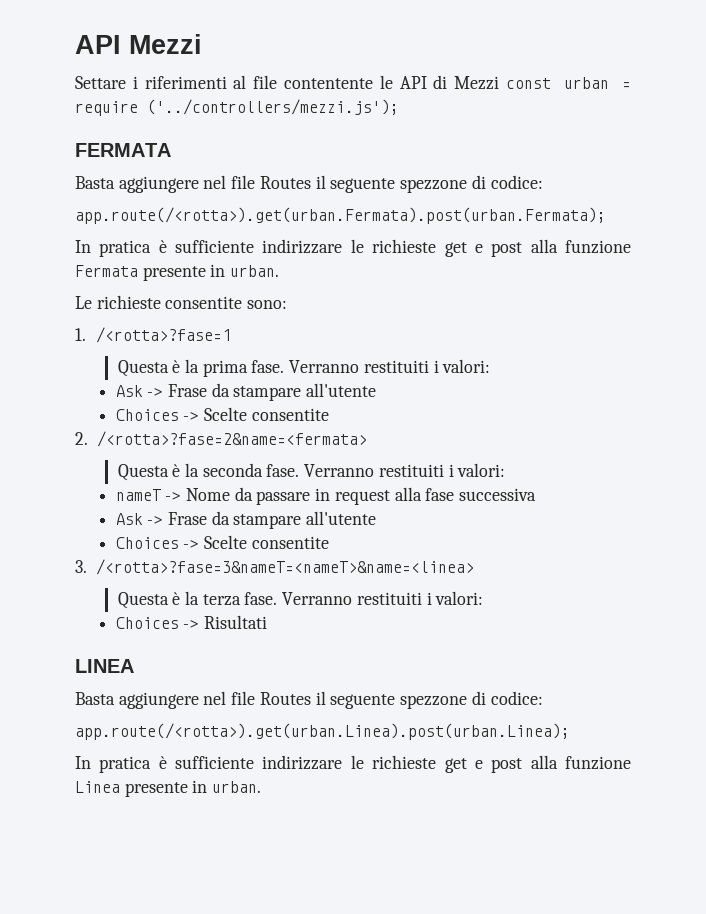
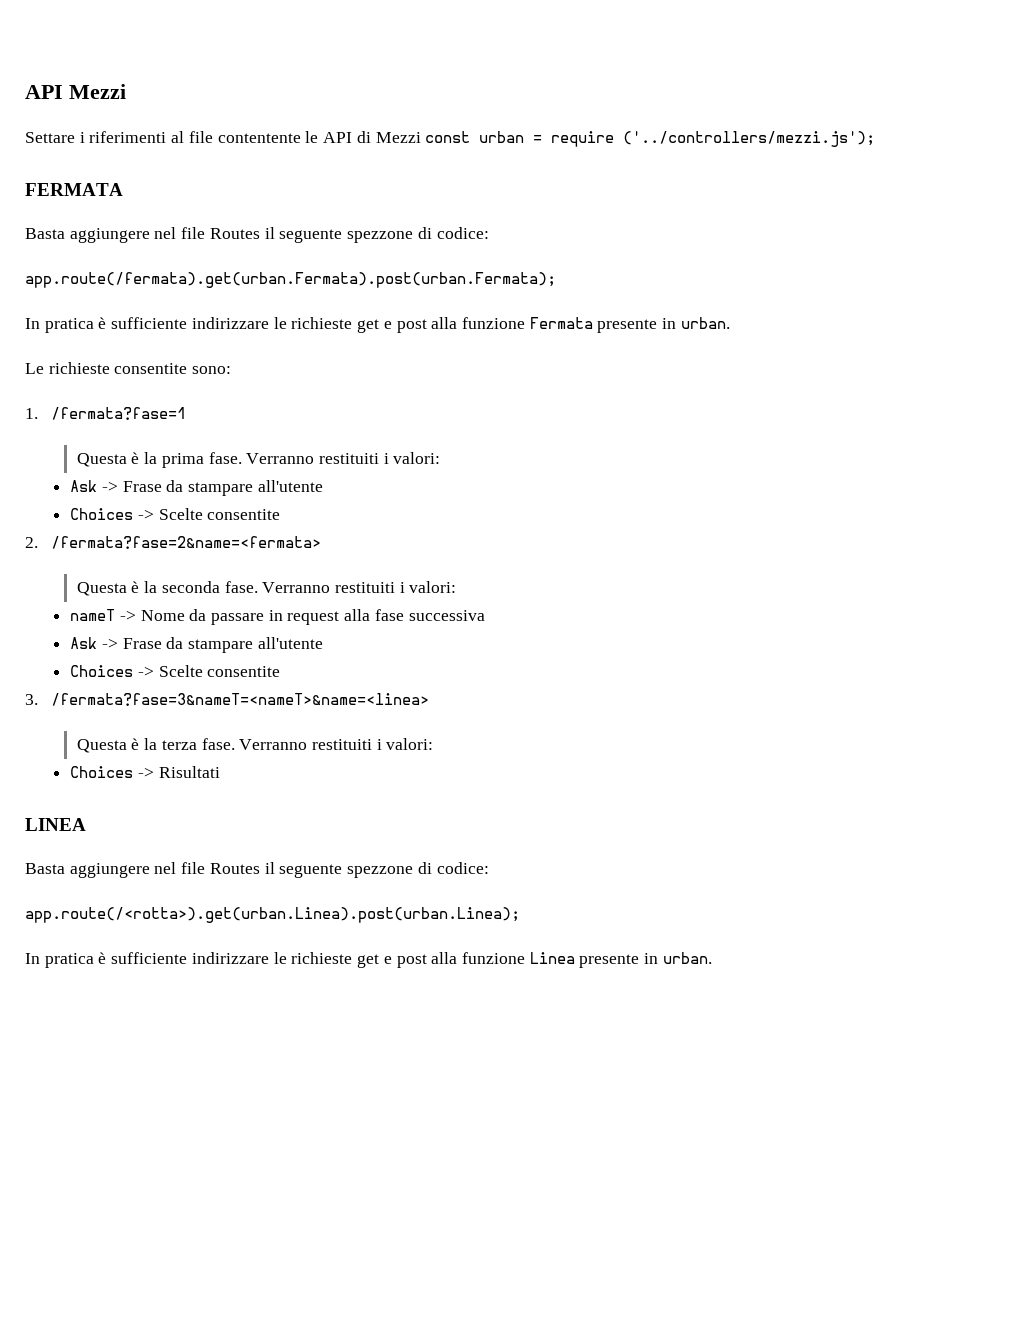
[75,207,606,224] app.route(/<rotta>).get(urban.Fermata).post(urban.Fermata); -> [25,272,556,288] app.route(/fermata).get(urban.Fermata).post(urban.Fermata);
[96,327,232,343] /<rotta>?fase=1 -> [50,407,186,420] /fermata?fase=1
[96,431,367,447] /<rotta>?fase=2&name=<fermata> -> [50,536,321,549] /fermata?fase=2&name=<fermata>
[96,559,475,575] /<rotta>?fase=3&nameT=<nameT>&name=<linea> -> [50,693,429,706] /fermata?fase=3&nameT=<nameT>&name=<linea>

